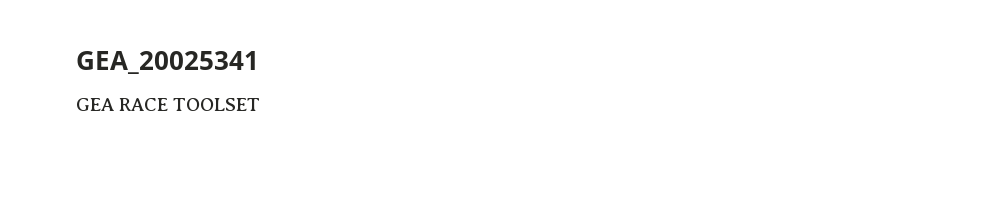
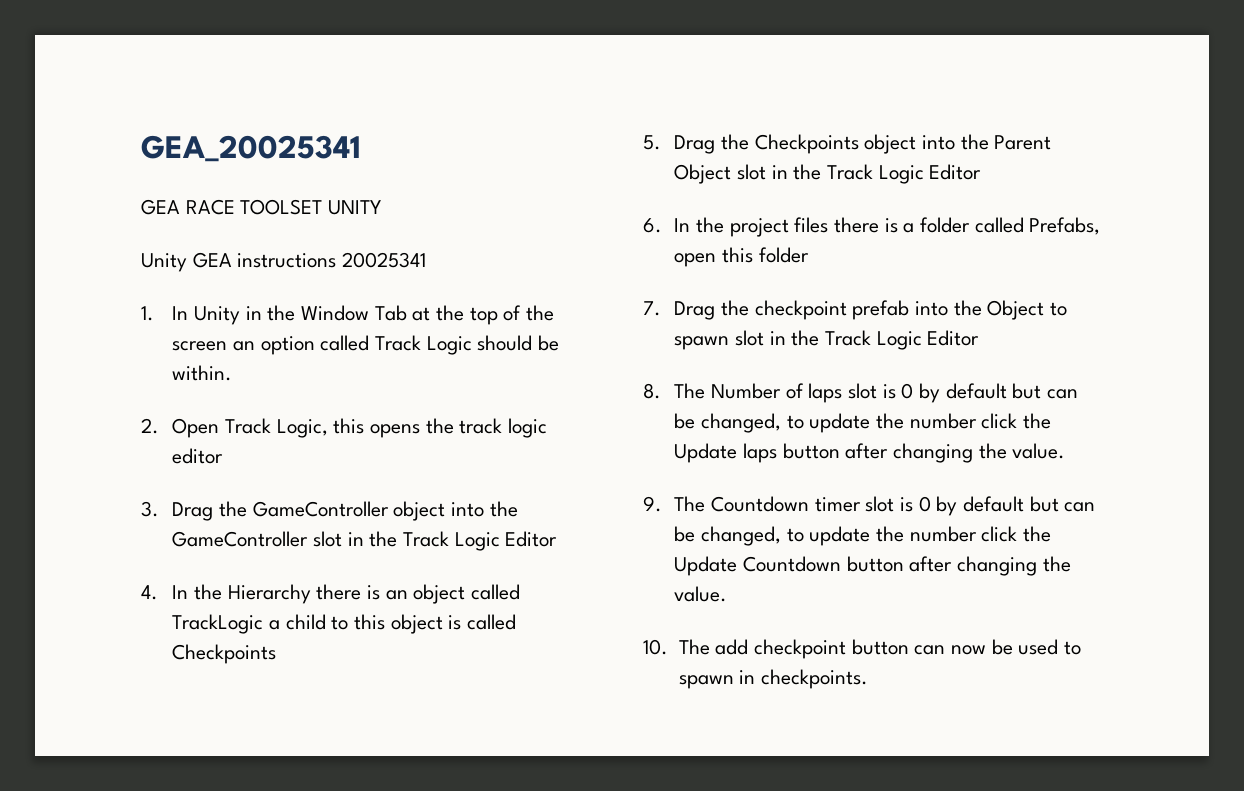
(261, 104) none -> [328,200,383,215] [141,252,427,272] [141,305,554,325] [172,335,559,355] [172,365,233,381] [141,418,547,438] [172,448,224,464] [141,501,518,521] [172,531,558,551] [141,584,520,604] [172,614,516,634] [172,644,277,664] [643,134,1052,154] [674,164,982,184] [643,217,1101,237] [674,247,809,267] [643,300,1067,320] [674,330,980,350] [643,383,1078,403] [674,413,1051,433] [674,443,1066,463] [643,496,1096,516] [674,526,1051,546] [674,556,1071,576] [674,586,728,602] [643,639,1081,659] [678,669,868,689] UNITY // Unity GEA instructions 20025341 // 1. In Unity in the Window Tab at the top of the screen an option called Track Logic should be within. // 2. Open Track Logic, this opens the track logic editor // 3. Drag the GameController object into the GameController slot in the Track Logic Editor // 4. In the Hierarchy there is an object called TrackLogic a child to this object is called Checkpoints // 5. Drag the Checkpoints object into the Parent Object slot in the Track Logic Editor // 6. In the project files there is a folder called Prefabs, open this folder // 7. Drag the checkpoint prefab into the Object to spawn slot in the Track Logic Editor // 8. The Number of laps slot is 0 by default but can be changed, to update the number click the Update laps button after changing the value. // 9. The Countdown timer slot is 0 by default but can be changed, to update the number click the Update Countdown button after changing the value. // 10. The add checkpoint button can now be used to spawn in checkpoints.

